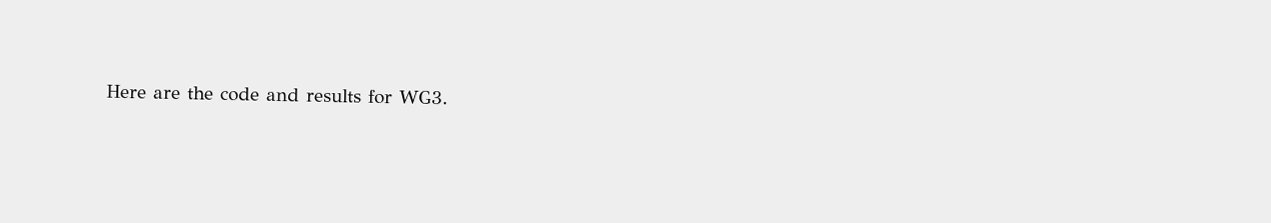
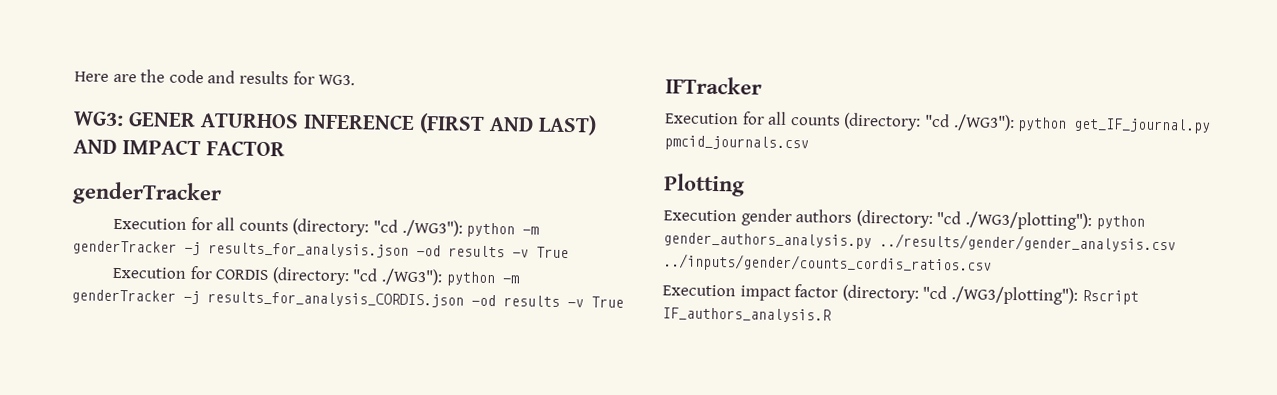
(448, 97) none -> [73,111,597,136] [73,139,285,157] [72,181,222,206] [112,216,540,238] [72,240,569,259] [111,265,519,287] [71,289,624,308] [665,76,762,95] [664,111,1212,134] [664,135,809,152] [664,173,745,197] [663,208,1145,231] [663,232,1176,253] [663,253,992,274] [662,284,1139,305] [662,307,832,323] // WG3: GENER ATURHOS INFERENCE (FIRST AND LAST) AND IMPACT FACTOR // genderTracker // Execution for all counts (directory: "cd ./WG3"): python -m genderTracker -j results_for_analysis.json -od results -v True // Execution for CORDIS (directory: "cd ./WG3"): python -m genderTracker -j results_for_analysis_CORDIS.json -od results -v True // IFTracker // Execution for all counts (directory: "cd ./WG3"): python get_IF_journal.py pmcid_journals.csv // Plotting // Execution gender authors (directory: "cd ./WG3/plotting"): python gender_authors_analysis.py ../results/gender/gender_analysis.csv ../inputs/gender/counts_cordis_ratios.csv // Execution impact factor (directory: "cd ./WG3/plotting"): Rscript IF_authors_analysis.R

